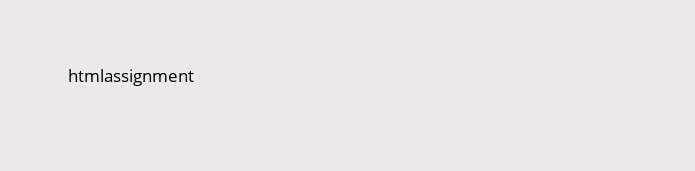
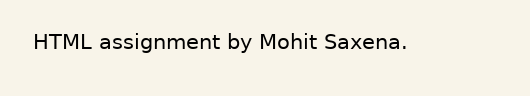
[68,69,194,86] htmlassignment -> [33,33,408,53] HTML assignment by Mohit Saxena.

